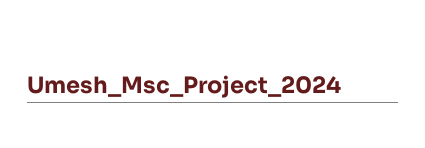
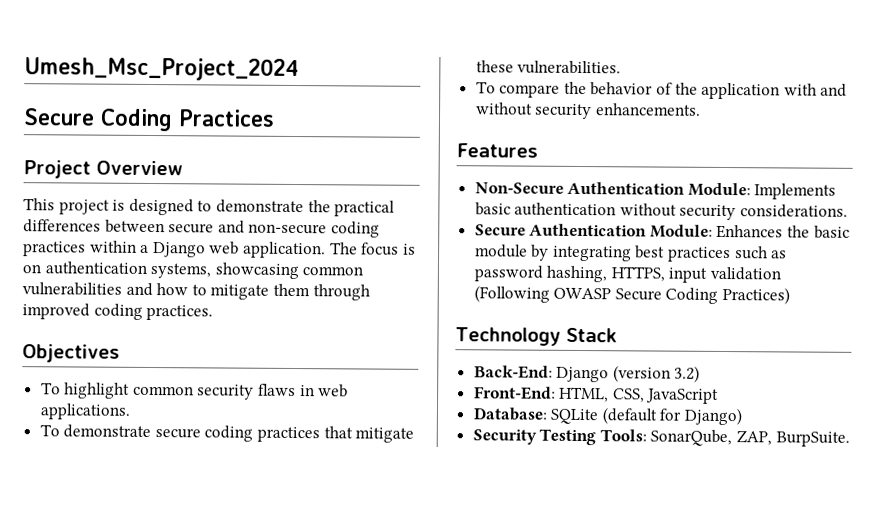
(341, 86) none -> [23,108,275,132] [23,160,183,179] [23,198,396,217] [23,219,380,238] [23,240,416,259] [22,261,364,280] [22,282,370,301] [22,303,214,321] [22,344,120,363] [40,382,349,400] [39,403,131,420] [39,424,415,443] [475,60,622,75] [475,81,848,100] [475,102,701,120] [456,143,538,158] [474,181,837,200] [474,202,849,221] [474,223,850,239] [474,244,788,263] [473,265,782,283] [473,285,791,305] [455,327,617,346] [473,365,701,383] [473,386,720,404] [472,407,743,426] [472,428,850,447] // Secure Coding Practices // Project Overview // This project is designed to demonstrate the practical differences between secure and non-secure coding practices within a Django web application. The focus is on authentication systems, showcasing common vulnerabilities and how to mitigate them through improved coding practices. // Objectives // To highlight common security flaws in web applications. // To demonstrate secure coding practices that mitigate these vulnerabilities. // To compare the behavior of the application with and without security enhancements. // Features // Non-Secure Authentication Module: Implements basic authentication without security considerations. // Secure Authentication Module: Enhances the basic module by integrating best practices such as password hashing, HTTPS, input validation (Following OWASP Secure Coding Practices) // Technology Stack // Back-End: Django (version 3.2) // Front-End: HTML, CSS, JavaScript // Database: SQLite (default for Django) // Security Testing Tools: SonarQube, ZAP, BurpSuite.

